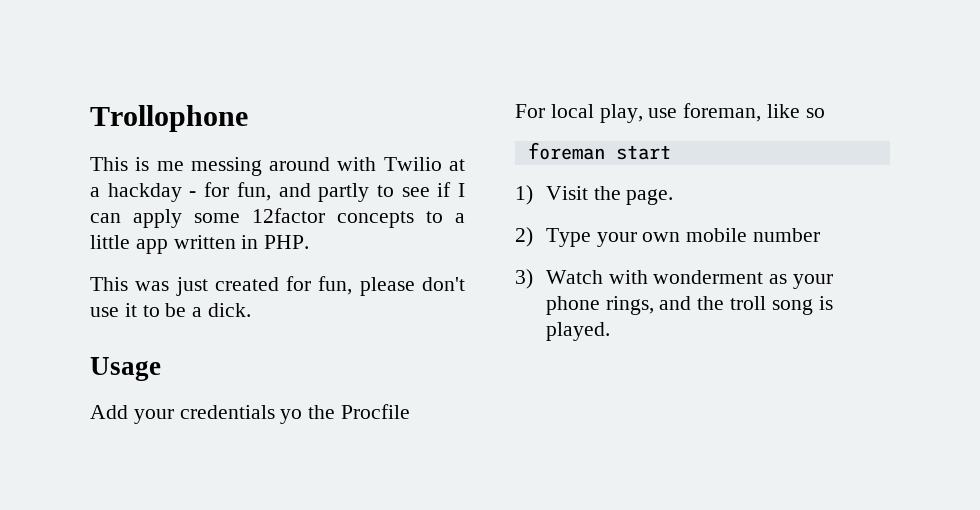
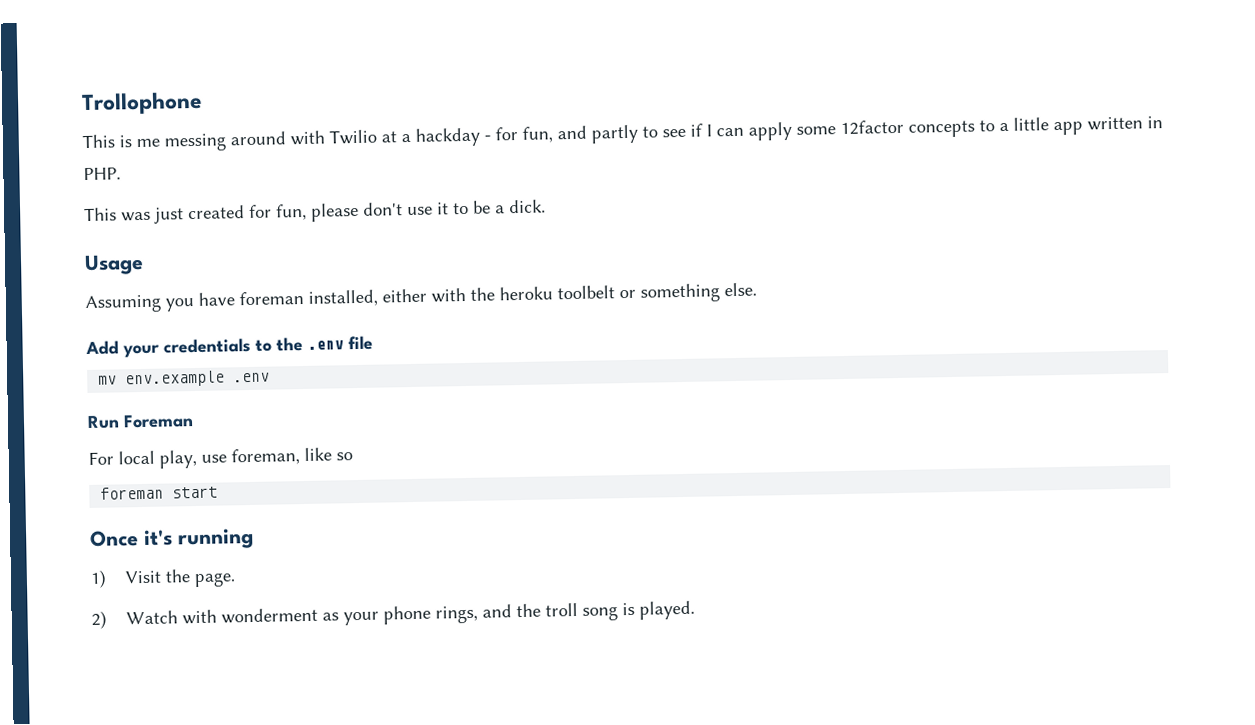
[90,404,411,424] Add your credentials yo the Procfile -> [85,282,757,314] [85,335,373,358] [98,370,271,388] [87,414,194,429] Assuming you have foreman installed, either with the heroku toolbelt or something else. // Add your credentials to the .env file // mv env.example .env // Run Foreman
(671, 152) none -> [90,527,254,550] // Once it's running
[545,228,820,247] [515,269,533,289] Type your own mobile number // 3) -> (107, 619) none

